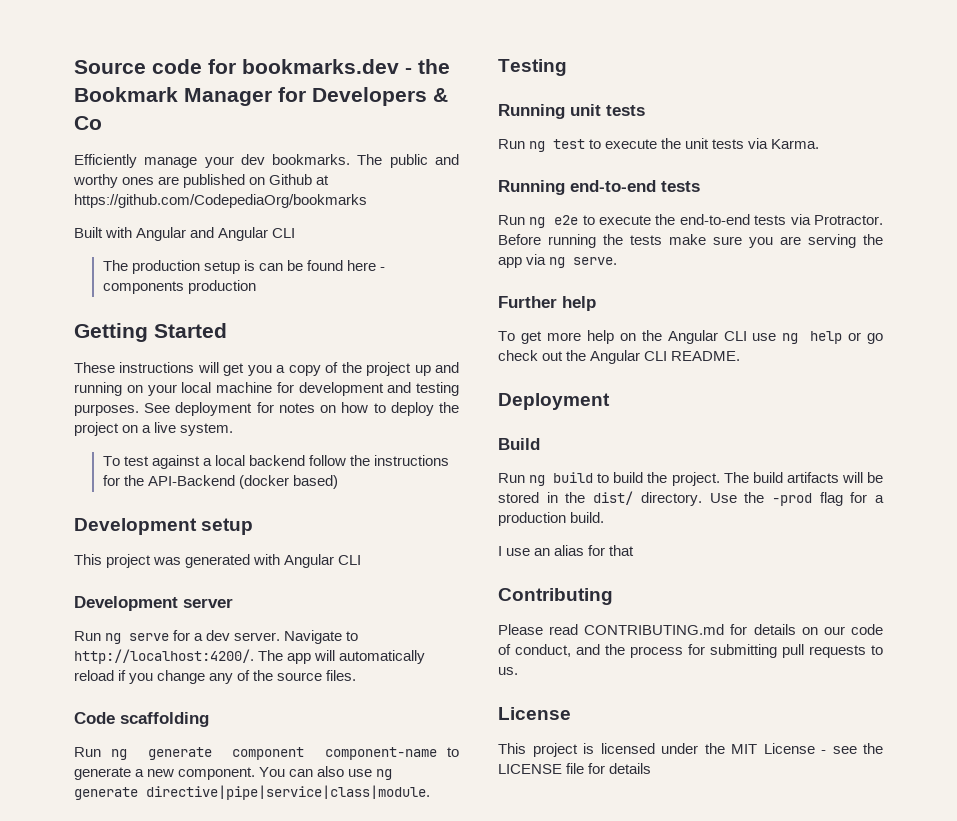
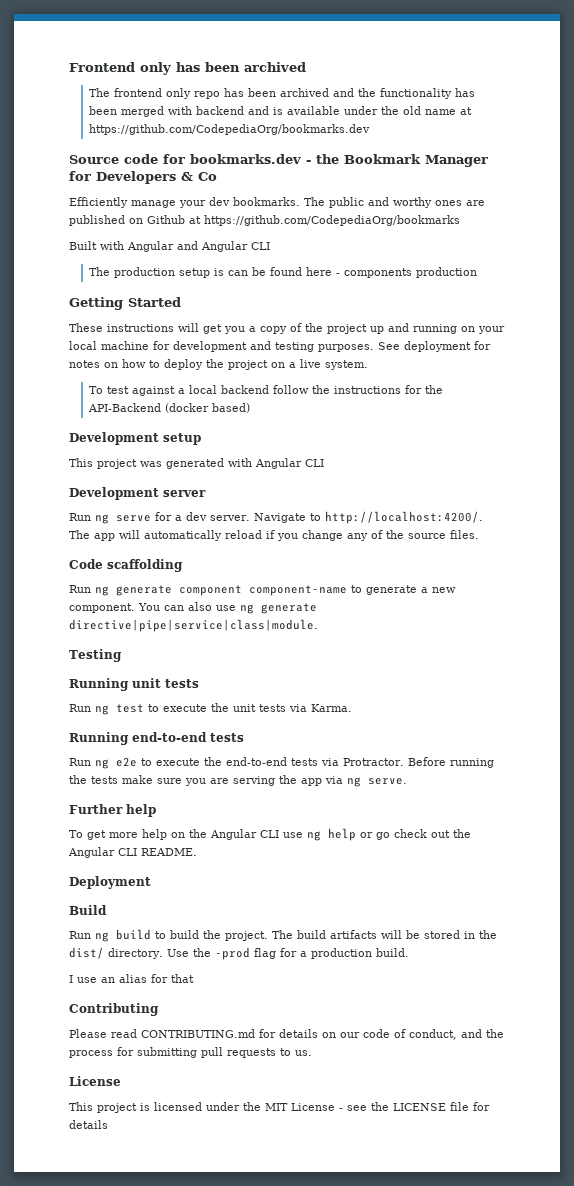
(74, 67) none -> [69,62,306,75] [88,88,475,99] [88,106,472,117] [88,124,370,135] Frontend only has been archived // The frontend only repo has been archived and the functionality has been merged with backend and is available under the old name at https://github.com/CodepediaOrg/bookmarks.dev //

